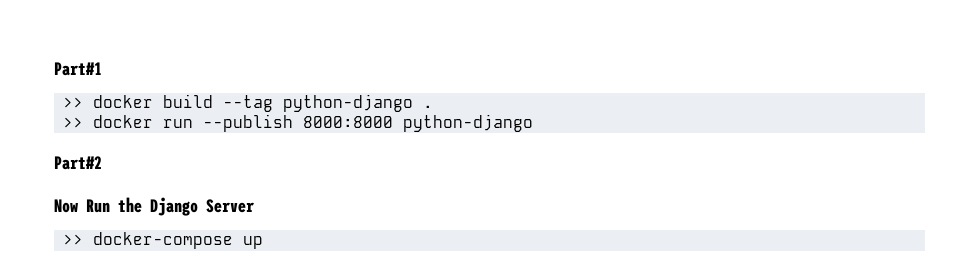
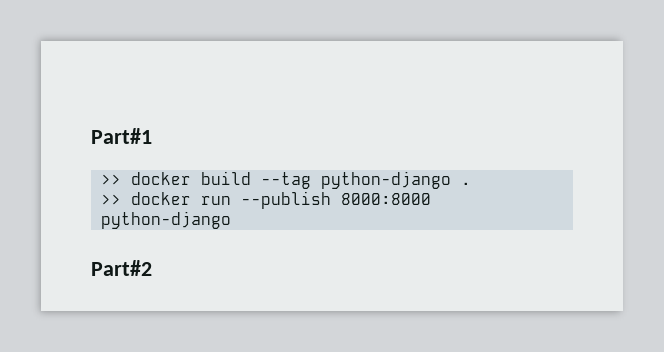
[54,197,254,216] [63,232,264,249] // Now Run the Django Server // >> docker-compose up -> (152, 268) none

